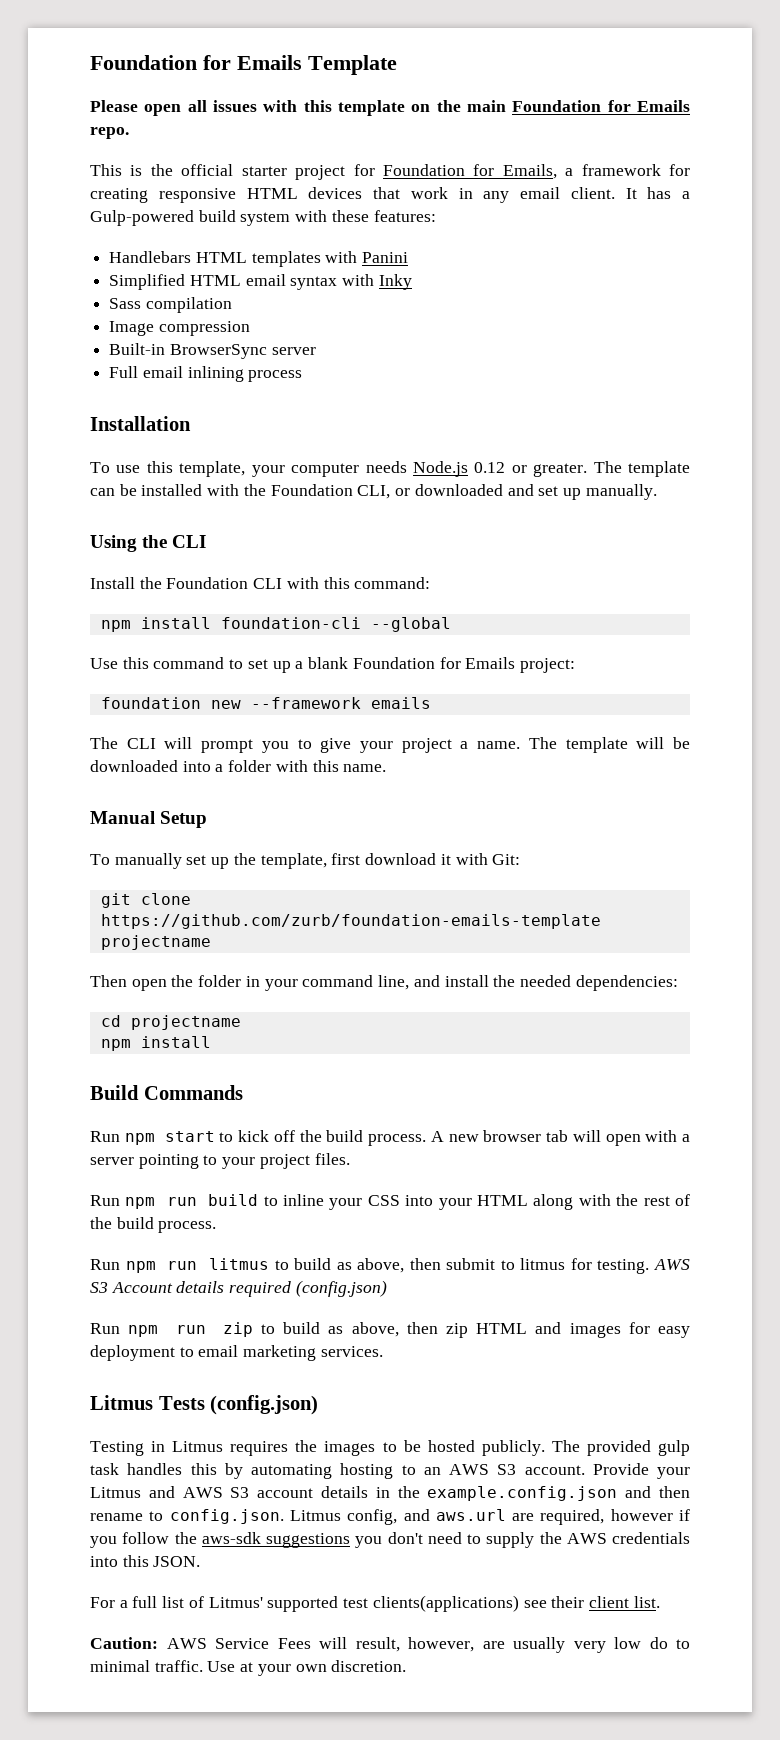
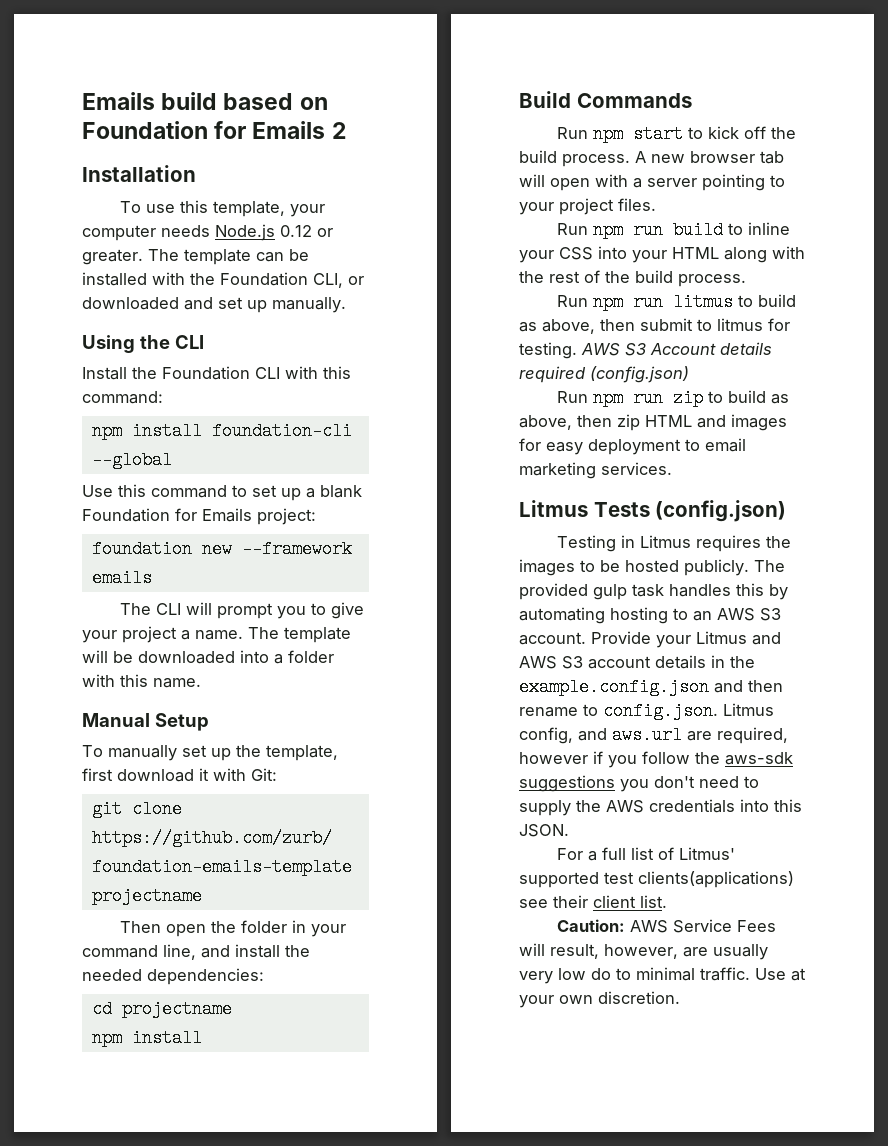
[90,55,397,75] [90,100,690,116] [90,127,129,139] [90,164,691,180] [90,187,690,203] [90,210,436,226] [109,251,409,267] [109,274,412,290] [109,297,232,313] [109,321,250,336] [109,343,316,359] [109,366,303,382] Foundation for Emails Template // Please open all issues with this template on the main Foundation for Emails repo. // This is the official starter project for Foundation for Emails, a framework for creating responsive HTML devices that work in any email client. It has a Gulp-powered build system with these features: // Handlebars HTML templates with Panini // Simplified HTML email syntax with Inky // Sass compilation // Image compression // Built-in BrowserSync server // Full email inlining process -> [82,92,328,110] [82,121,346,139] Emails build based on Foundation for Emails 2

